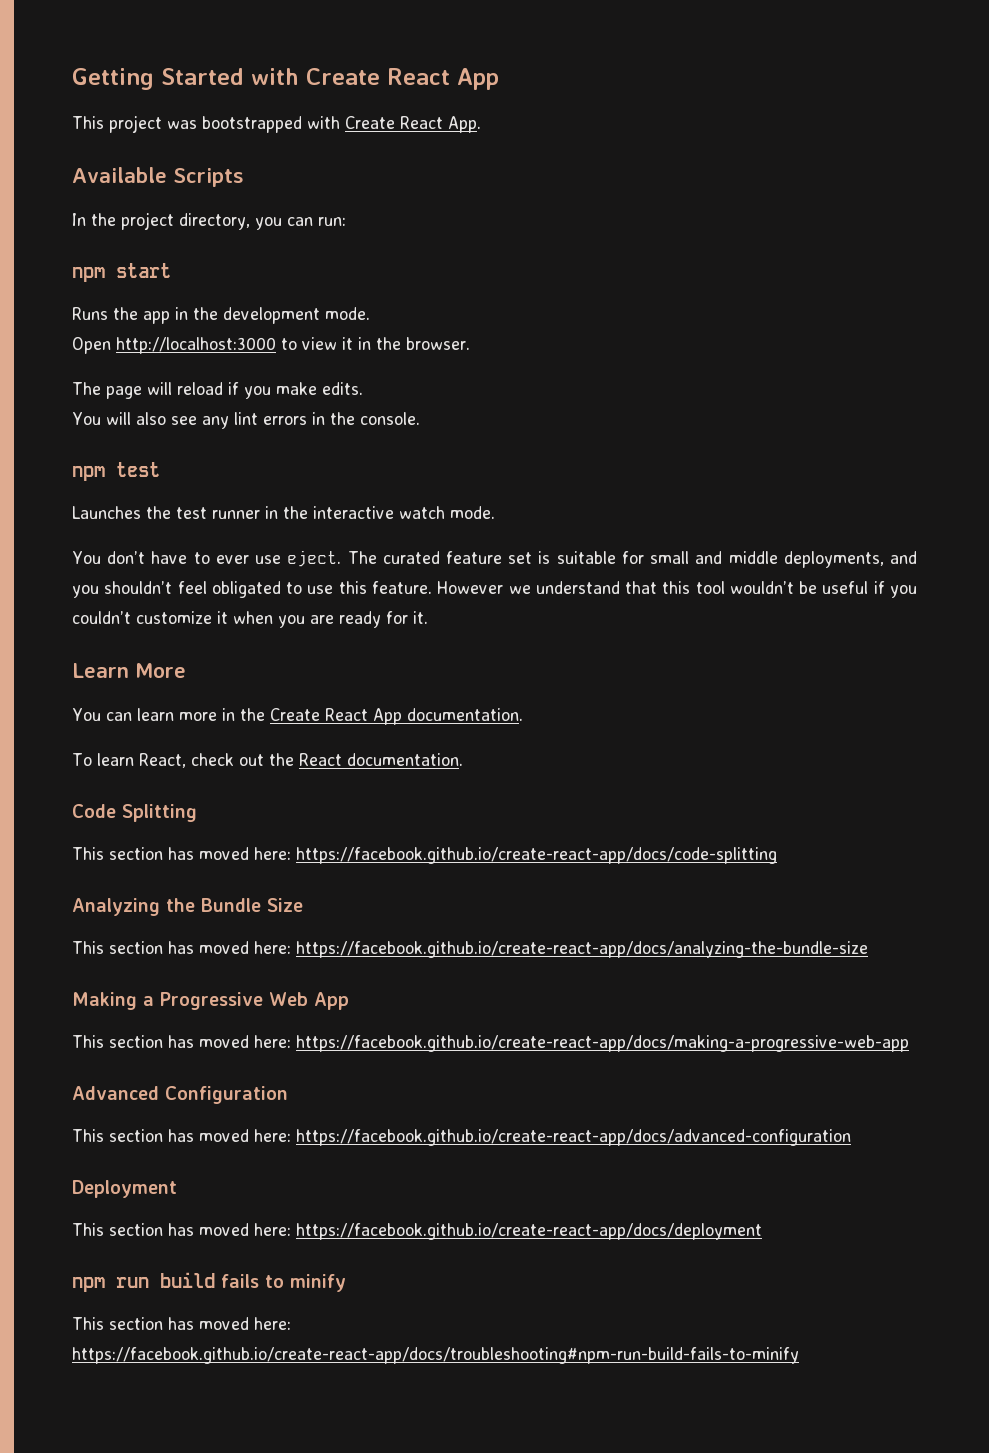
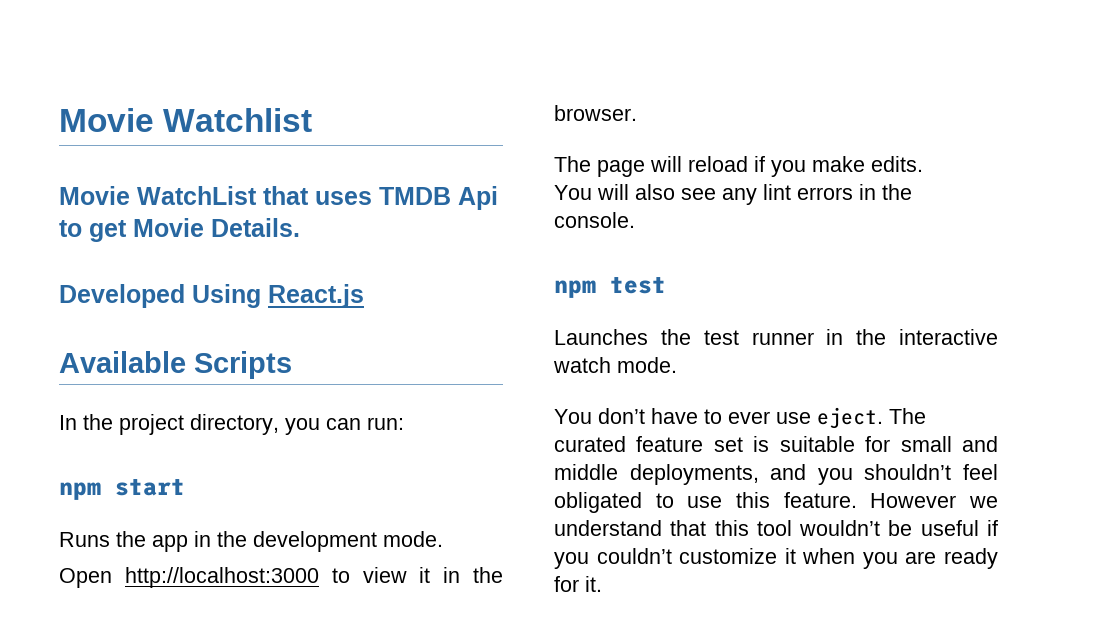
[72,68,499,90] [72,115,481,133] Getting Started with Create React App // This project was bootstrapped with Create React App. -> [59,108,313,132] [59,186,498,210] [59,218,300,242] [59,284,364,308] Movie Watchlist // Movie WatchList that uses TMDB Api to get Movie Details. // Developed Using React.js
[72,663,186,678] [72,708,523,725] [72,753,463,768] [72,804,197,822] [72,847,777,864] [72,898,303,916] [72,941,868,958] [72,992,349,1010] [72,1035,909,1052] [72,1086,288,1104] [72,1129,851,1146] [72,1180,177,1198] [72,1223,762,1240] [72,1272,346,1292] [72,1317,291,1330] [72,1347,799,1364] // Learn More // You can learn more in the Create React App documentation. // To learn React, check out the React documentation. // Code Splitting // This section has moved here: https://facebook.github.io/create-react-app/docs/code-splitting // Analyzing the Bundle Size // This section has moved here: https://facebook.github.io/create-react-app/docs/analyzing-the-bundle-size // Making a Progressive Web App // This section has moved here: https://facebook.github.io/create-react-app/docs/making-a-progressive-web-app // Advanced Configuration // This section has moved here: https://facebook.github.io/create-react-app/docs/advanced-configuration // Deployment // This section has moved here: https://facebook.github.io/create-react-app/docs/deployment // npm run build fails to minify // This section has moved here: https://facebook.github.io/create-react-app/docs/troubleshooting#npm-run-build-fails-to-minify -> (602, 584) none

